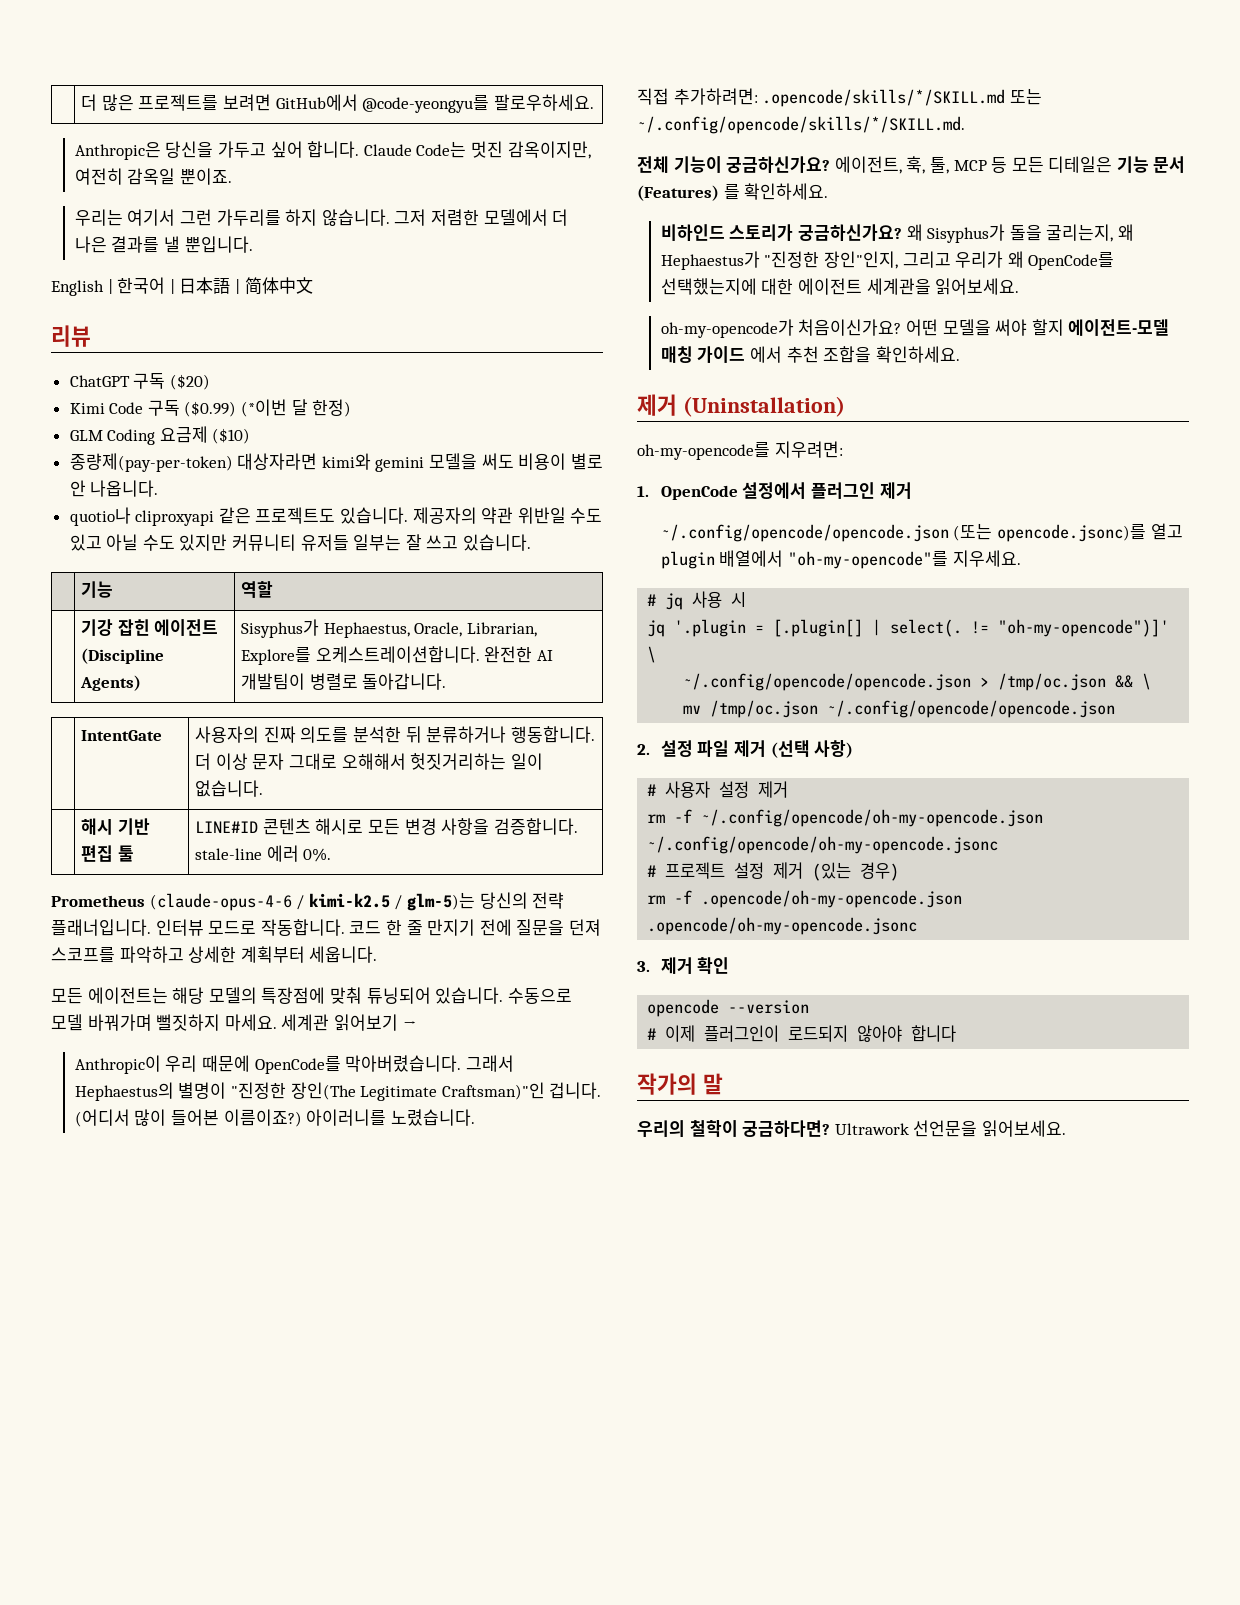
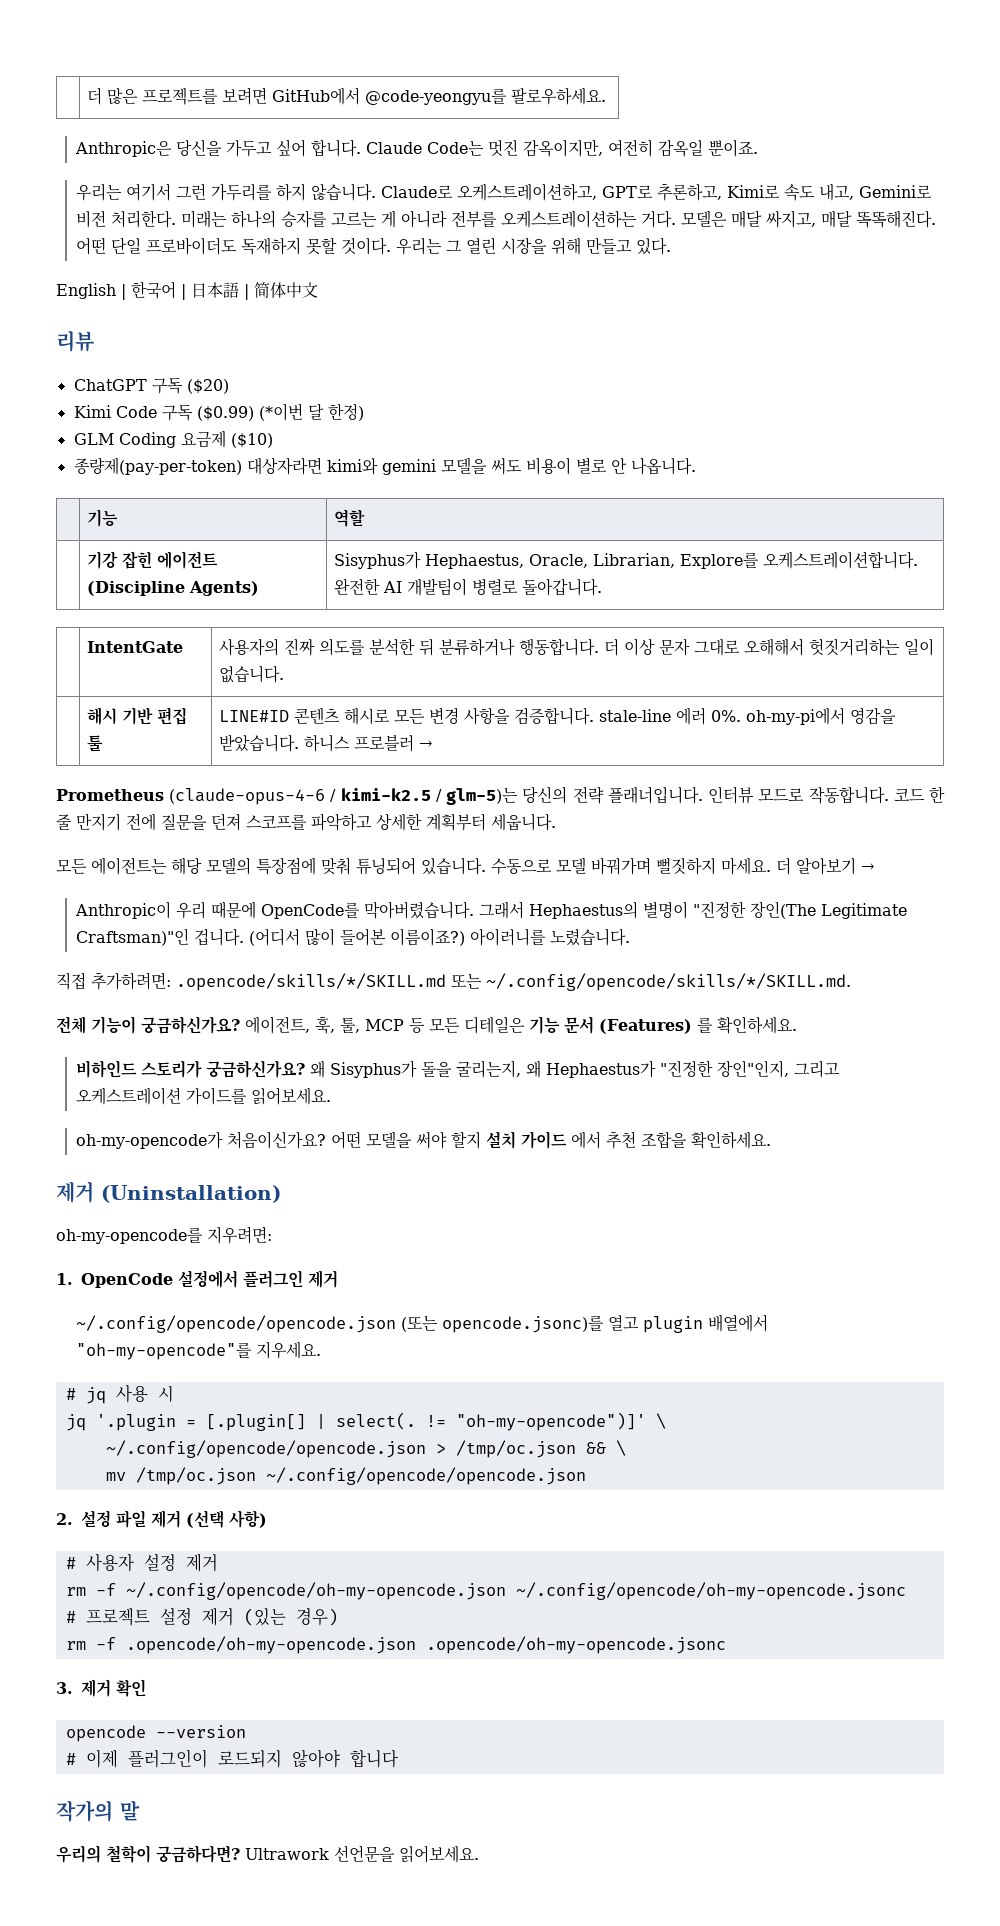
[394,209,569,226] [74,236,253,253] 그저 저렴한 모델에서 더 나은 결과를 낼 뿐입니다. -> [381,183,933,201] [76,210,937,228] [76,237,672,255] Claude로 오케스트레이션하고, GPT로 추론하고, Kimi로 속도 내고, Gemini로 비전 처리한다. 미래는 하나의 승자를 고르는 게 아니라 전부를 오케스트레이션하는 거다. 모델은 매달 싸지고, 매달 똑똑해진다. 어떤 단일 프로바이더도 독재하지 못할 것이다. 우리는 그 열린 시장을 위해 만들고 있다.
[69,507,603,526] [69,534,532,551] // quotio나 cliproxyapi 같은 프로젝트도 있습니다. 제공자의 약관 위반일 수도 있고 아닐 수도 있지만 커뮤니티 유저들 일부는 잘 쓰고 있습니다. -> (696, 466) none
(332, 855) none -> [745,707,896,725] [218,734,432,752] oh-my-pi에서 영감을 받았습니다. 하니스 프로블러 →
[281,1014,398,1031] 세계관 읽어보기 -> [776,857,856,875] 더 알아보기
[955,251,1115,270] [660,278,931,295] 우리가 왜 OpenCode를 선택했는지에 대한 에이전트 세계관을 -> [76,1087,248,1105] 오케스트레이션 가이드를
[1068,319,1170,336] [660,346,693,363] 에이전트-모델 매칭 -> [486,1131,517,1149] 설치

